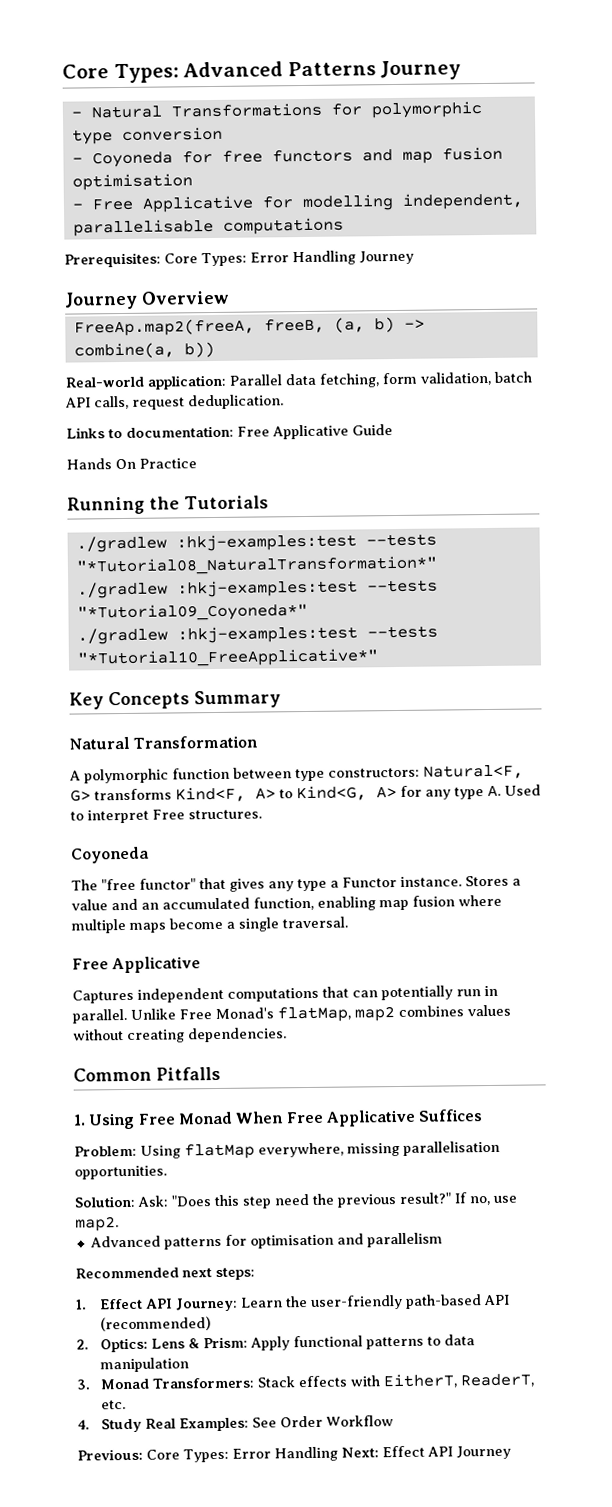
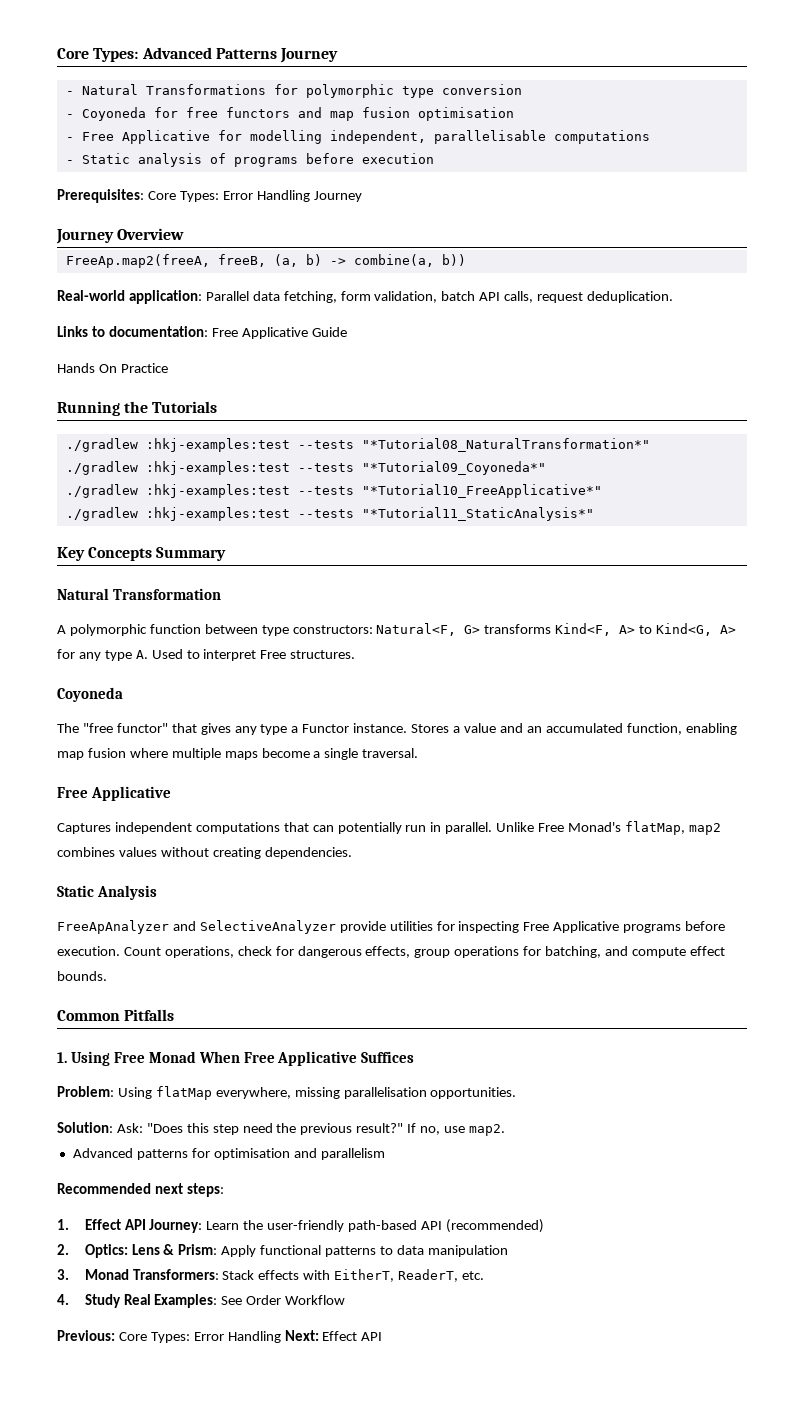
(344, 226) none -> [65,153,434,167] // - Static analysis of programs before execution
(379, 658) none -> [65,507,594,521] // ./gradlew :hkj-examples:test --tests "*Tutorial11_StaticAnalysis*"
(287, 1035) none -> [57,885,157,900] [57,920,726,934] [57,946,725,958] [57,971,107,981] // Static Analysis // FreeApAnalyzer and SelectiveAnalyzer provide utilities for inspecting Free Applicative programs before execution. Count operations, check for dangerous effects, group operations for batching, and compute effect bounds.
[456,1445,511,1460] Journey -> (383, 1336) none

